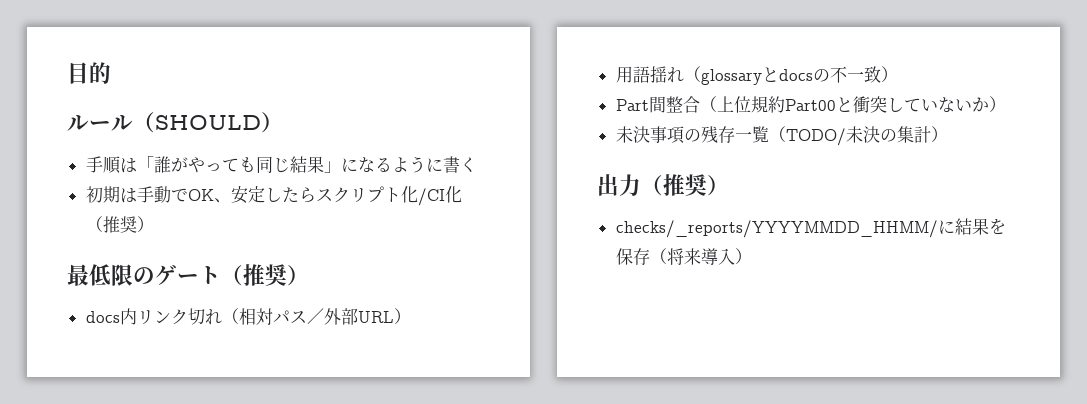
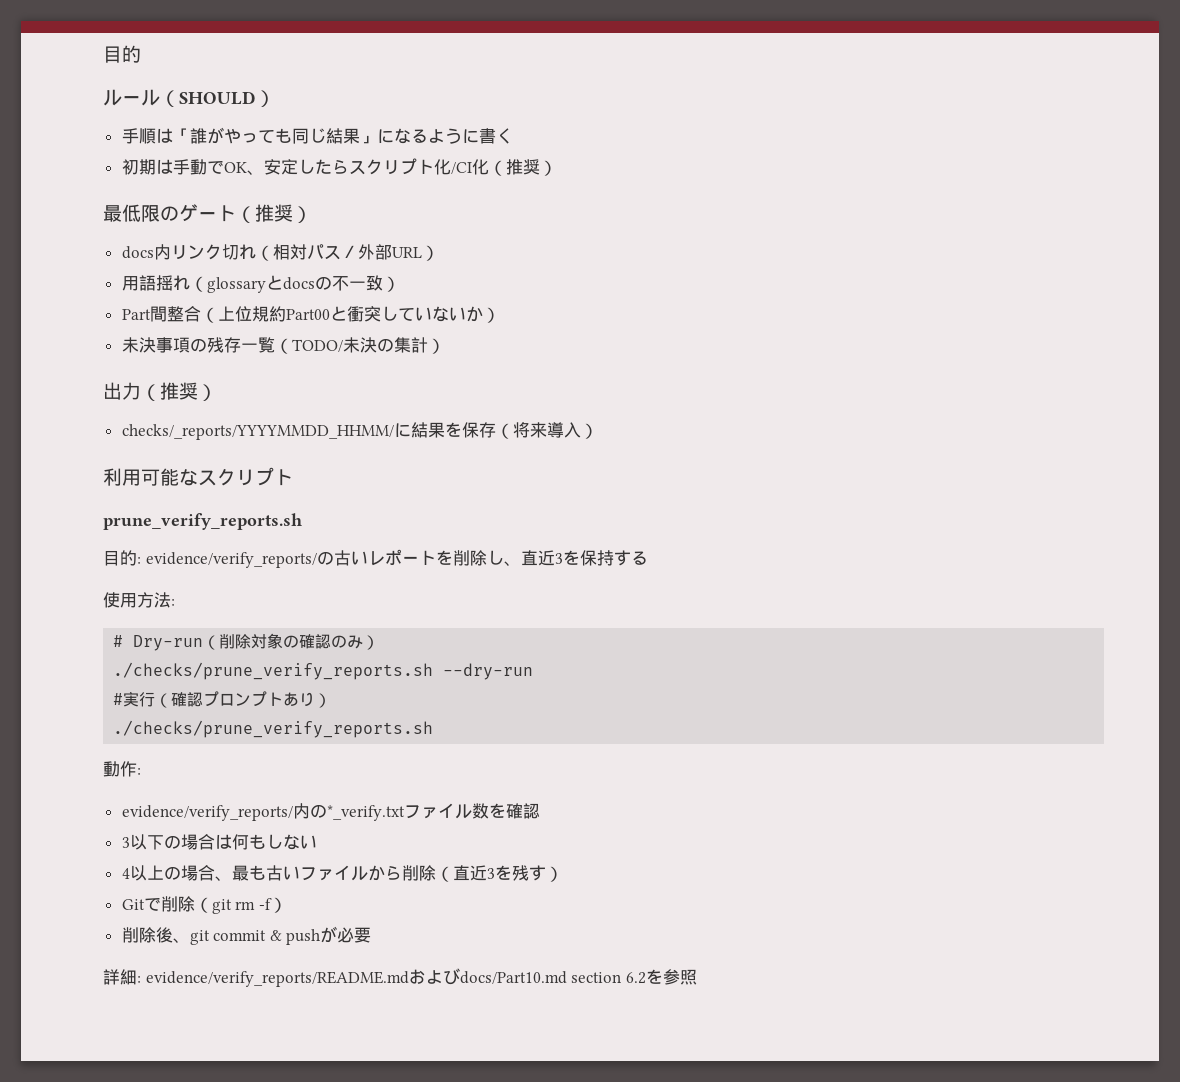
(752, 256) none -> [103,467,293,486] [103,513,302,530] [103,549,648,568] [103,592,175,608] [113,633,380,651] [113,662,534,680] [113,691,332,708] [113,720,434,738] [103,761,141,777] [121,803,540,821] [121,834,317,850] [121,865,563,882] [121,896,287,914] [121,926,372,945] [103,968,697,987] // 利用可能なスクリプト // prune_verify_reports.sh // 目的: evidence/verify_reports/の古いレポートを削除し、直近3を保持する // 使用方法: // # Dry-run（削除対象の確認のみ） // ./checks/prune_verify_reports.sh --dry-run // #実行（確認プロンプトあり） // ./checks/prune_verify_reports.sh // 動作: // evidence/verify_reports/内の*_verify.txtファイル数を確認 // 3以下の場合は何もしない // 4以上の場合、最も古いファイルから削除（直近3を残す） // Gitで削除（git rm -f） // 削除後、git commit & pushが必要 // 詳細: evidence/verify_reports/README.mdおよびdocs/Part10.md section 6.2を参照

